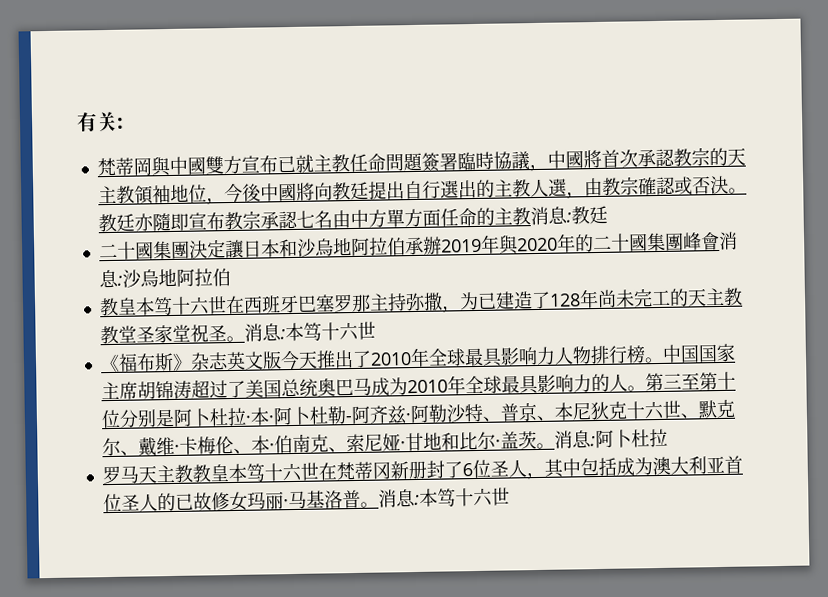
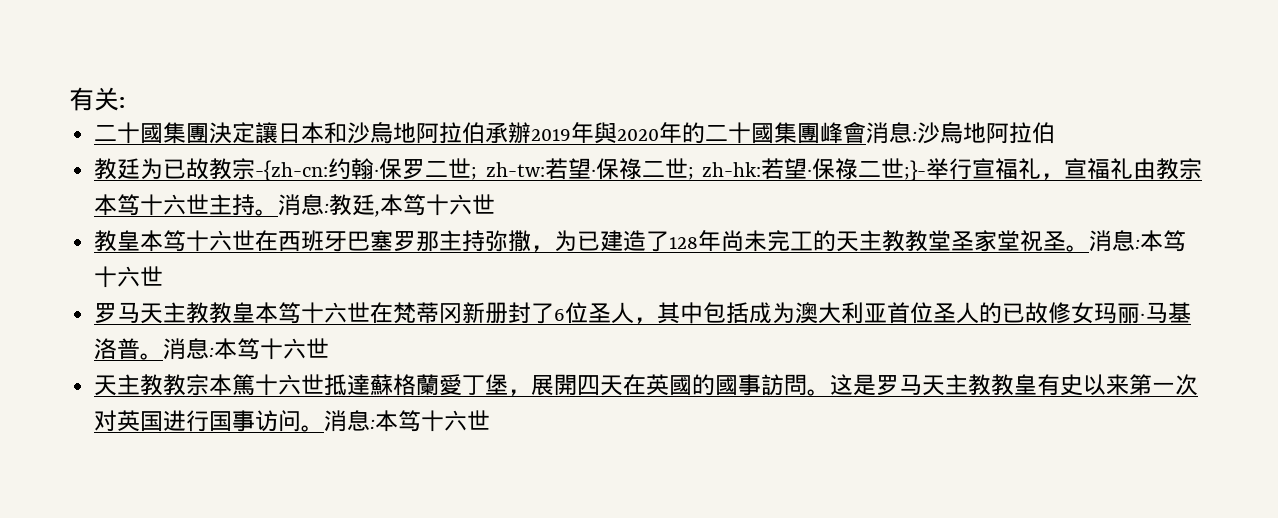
[96,147,746,177] [97,175,747,205] [97,205,608,233] // 梵蒂岡與中國雙方宣布已就主教任命問題簽署臨時協議，中國將首次承認教宗的天主教領袖地位，今後中國將向教廷提出自行選出的主教人選，由教宗確認或否決。教廷亦隨即宣布教宗承認七名由中方單方面任命的主教消息:教廷 -> (125, 102) none
(231, 277) none -> [94,158,1202,181] [94,194,496,217] // 教廷为已故教宗-{zh-cn:约翰·保罗二世; zh-tw:若望·保祿二世; zh-hk:若望·保祿二世;}-举行宣福礼，宣福礼由教宗本笃十六世主持。消息:教廷,本笃十六世
[99,343,736,373] [100,371,736,400] [100,399,735,429] [101,428,668,457] // 《福布斯》杂志英文版今天推出了2010年全球最具影响力人物排行榜。中国国家主席胡锦涛超过了美国总统奥巴马成为2010年全球最具影响力的人。第三至第十位分别是阿卜杜拉·本·阿卜杜勒-阿齐兹·阿勒沙特、普京、本尼狄克十六世、默克尔、戴维·卡梅伦、本·伯南克、索尼娅·甘地和比尔·盖茨。消息:阿卜杜拉 -> (164, 276) none
(510, 496) none -> [94,374,1199,396] [94,410,491,432] // 天主教教宗本篤十六世抵達蘇格蘭愛丁堡，展開四天在英國的國事訪問。这是罗马天主教教皇有史以来第一次对英国进行国事访问。消息:本笃十六世

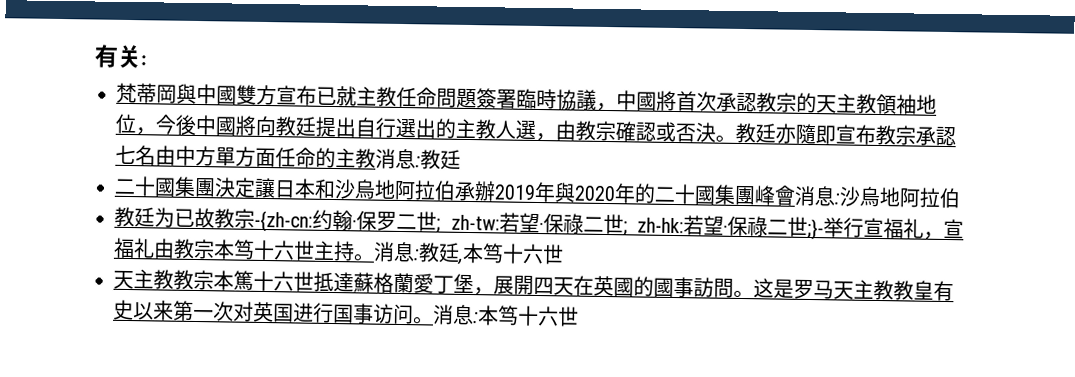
(125, 102) none -> [116,82,937,115] [115,113,956,147] [115,144,461,170] // 梵蒂岡與中國雙方宣布已就主教任命問題簽署臨時協議，中國將首次承認教宗的天主教領袖地位，今後中國將向教廷提出自行選出的主教人選，由教宗確認或否決。教廷亦隨即宣布教宗承認七名由中方單方面任命的主教消息:教廷
[94,230,1187,252] [94,266,164,288] [94,302,1192,324] [94,338,330,360] // 教皇本笃十六世在西班牙巴塞罗那主持弥撒，为已建造了128年尚未完工的天主教教堂圣家堂祝圣。消息:本笃十六世 // 罗马天主教教皇本笃十六世在梵蒂冈新册封了6位圣人，其中包括成为澳大利亚首位圣人的已故修女玛丽·马基洛普。消息:本笃十六世 -> (564, 254) none

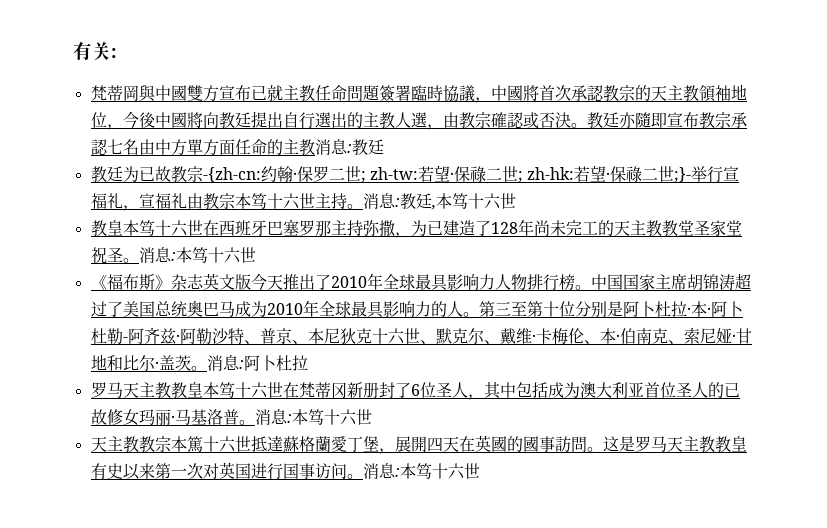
[114,176,961,209] // 二十國集團決定讓日本和沙烏地阿拉伯承辦2019年與2020年的二十國集團峰會消息:沙烏地阿拉伯 -> (384, 147) none
(564, 254) none -> [90,219,742,238] [90,247,256,264] [90,273,751,291] [90,300,743,318] [90,327,752,345] [90,354,308,371] [90,382,740,400] [90,409,372,426] // 教皇本笃十六世在西班牙巴塞罗那主持弥撒，为已建造了128年尚未完工的天主教教堂圣家堂祝圣。消息:本笃十六世 // 《福布斯》杂志英文版今天推出了2010年全球最具影响力人物排行榜。中国国家主席胡锦涛超过了美国总统奥巴马成为2010年全球最具影响力的人。第三至第十位分别是阿卜杜拉·本·阿卜杜勒-阿齐兹·阿勒沙特、普京、本尼狄克十六世、默克尔、戴维·卡梅伦、本·伯南克、索尼娅·甘地和比尔·盖茨。消息:阿卜杜拉 // 罗马天主教教皇本笃十六世在梵蒂冈新册封了6位圣人，其中包括成为澳大利亚首位圣人的已故修女玛丽·马基洛普。消息:本笃十六世

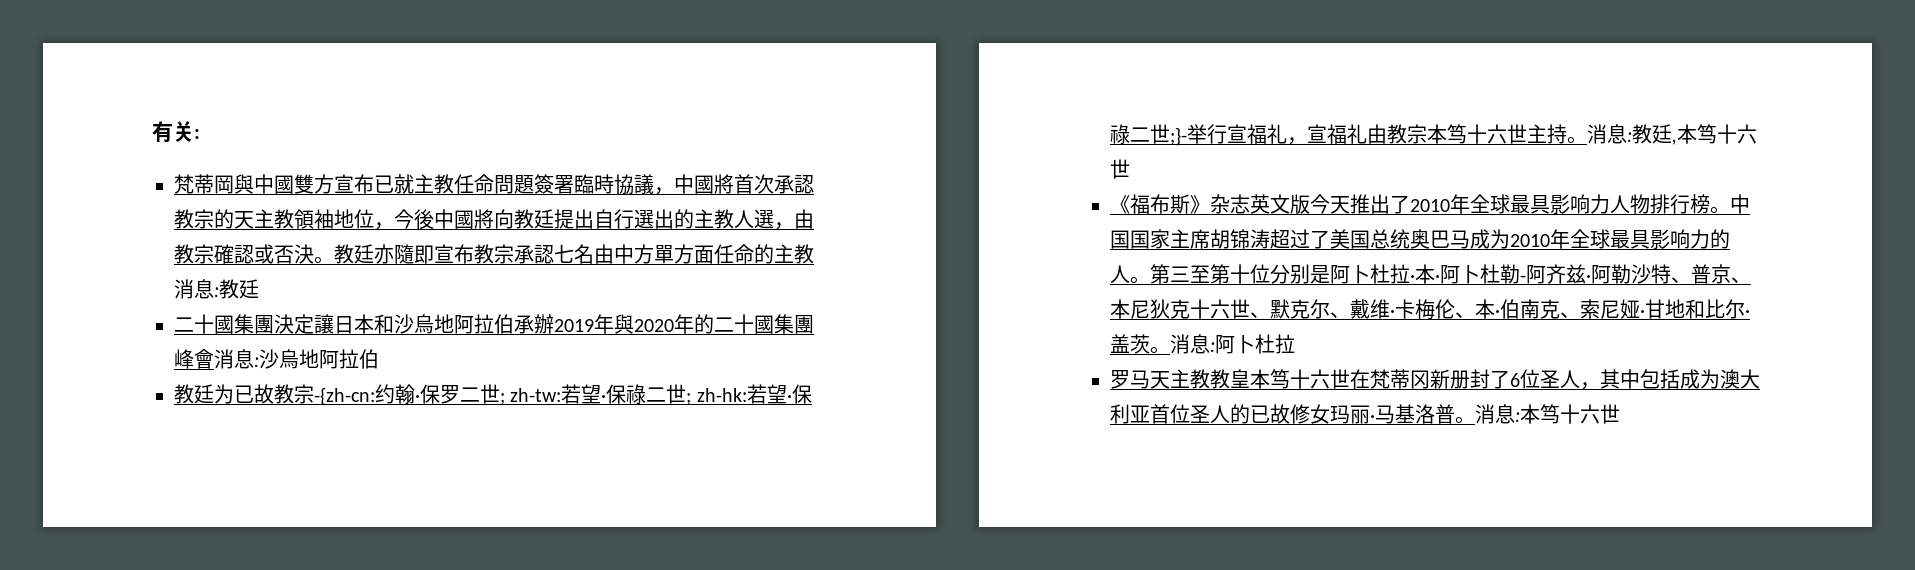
(384, 147) none -> [174,314,814,334] [174,349,379,369] // 二十國集團決定讓日本和沙烏地阿拉伯承辦2019年與2020年的二十國集團峰會消息:沙烏地阿拉伯
[90,219,742,238] [90,247,256,264] // 教皇本笃十六世在西班牙巴塞罗那主持弥撒，为已建造了128年尚未完工的天主教教堂圣家堂祝圣。消息:本笃十六世 -> (1130, 169) none
[90,435,747,454] [90,462,480,480] // 天主教教宗本篤十六世抵達蘇格蘭愛丁堡，展開四天在英國的國事訪問。这是罗马天主教教皇有史以来第一次对英国进行国事访问。消息:本笃十六世 -> (1620, 414) none

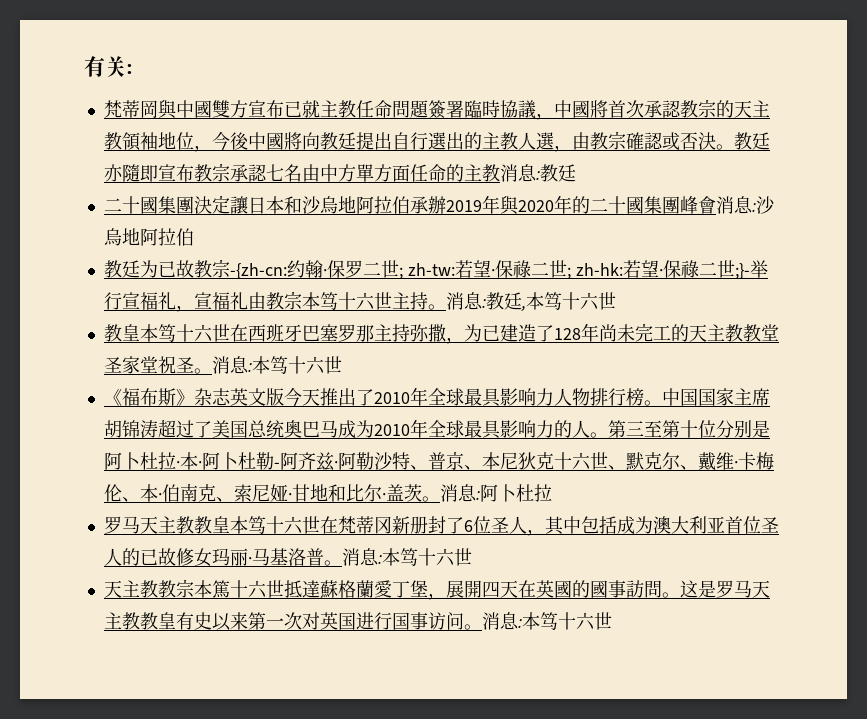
(1130, 169) none -> [103,323,779,344] [103,356,342,374] // 教皇本笃十六世在西班牙巴塞罗那主持弥撒，为已建造了128年尚未完工的天主教教堂圣家堂祝圣。消息:本笃十六世
(1620, 414) none -> [103,579,770,600] [103,612,612,631] // 天主教教宗本篤十六世抵達蘇格蘭愛丁堡，展開四天在英國的國事訪問。这是罗马天主教教皇有史以来第一次对英国进行国事访问。消息:本笃十六世

